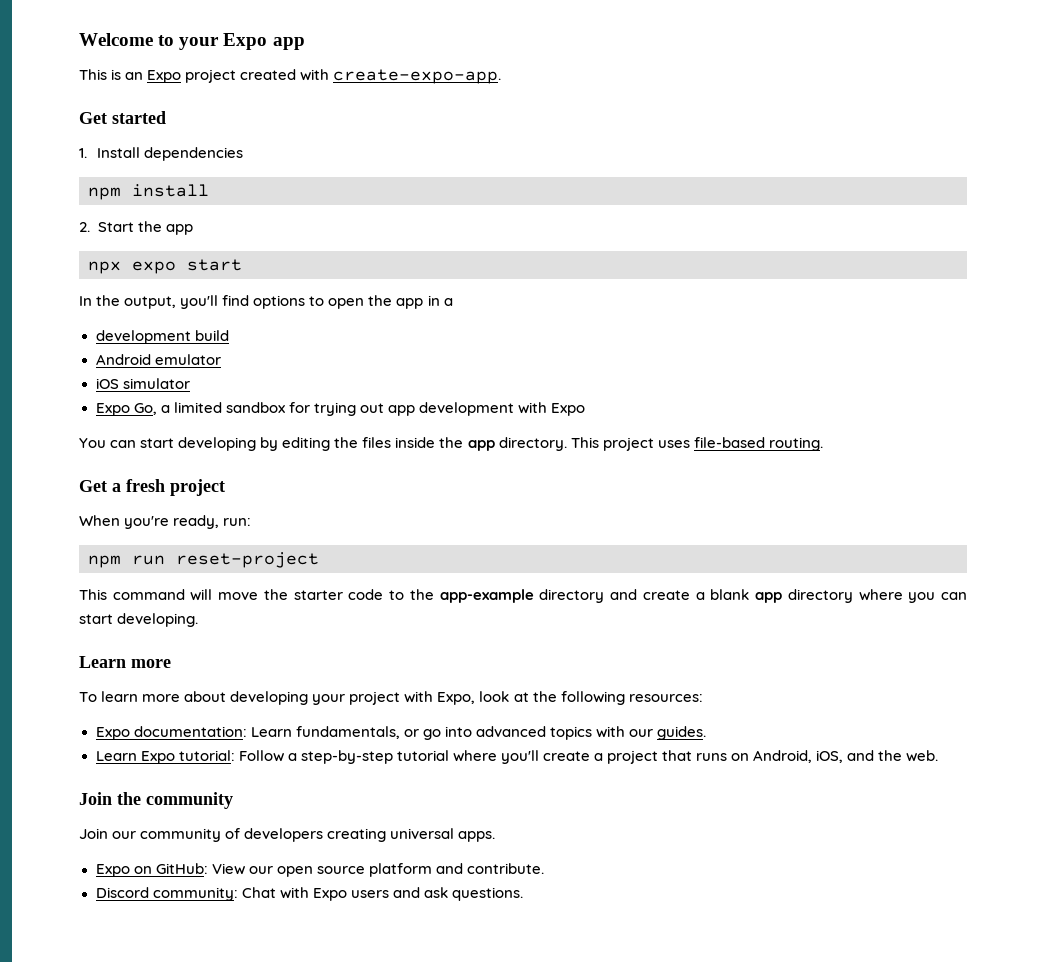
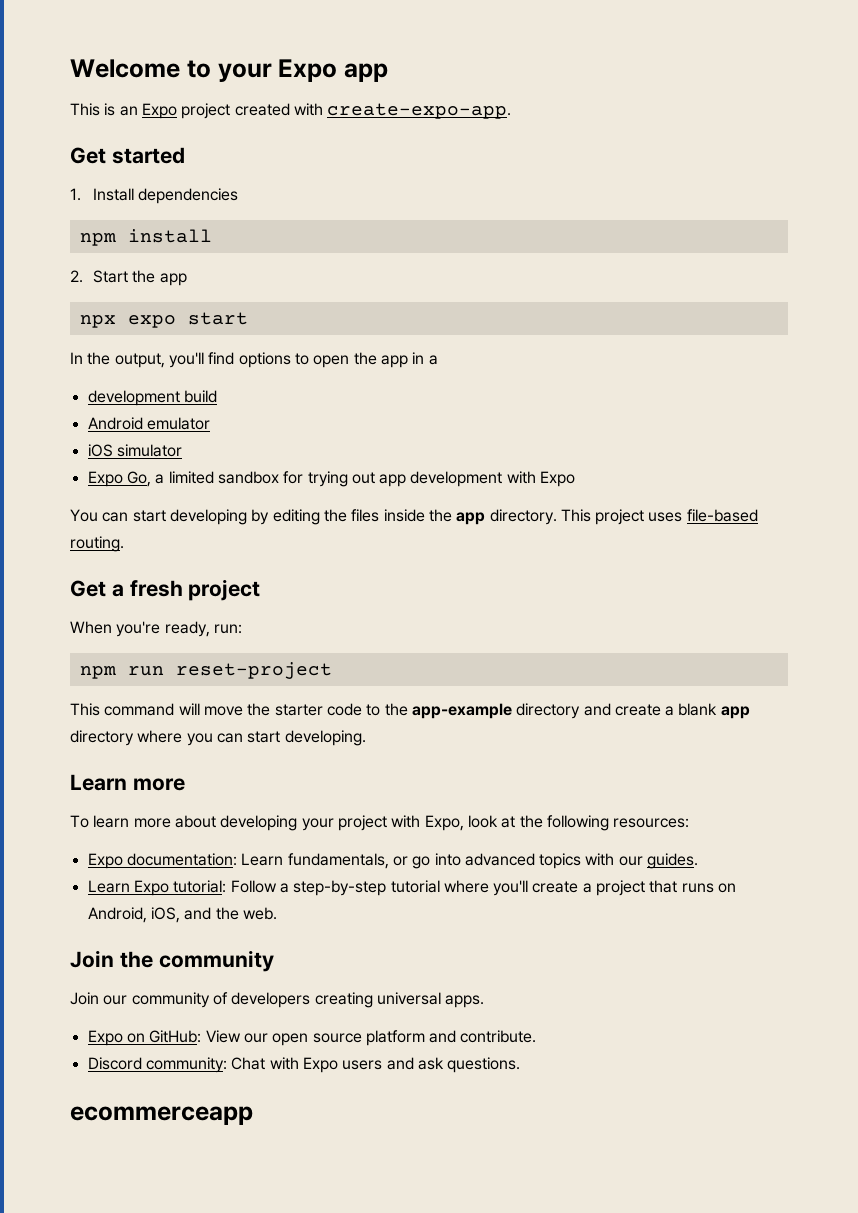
(523, 894) none -> [70,1106,253,1125] // ecommerceapp

